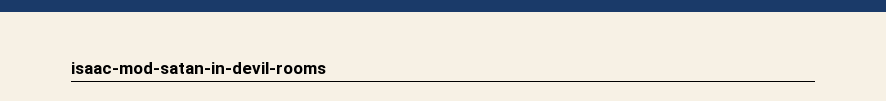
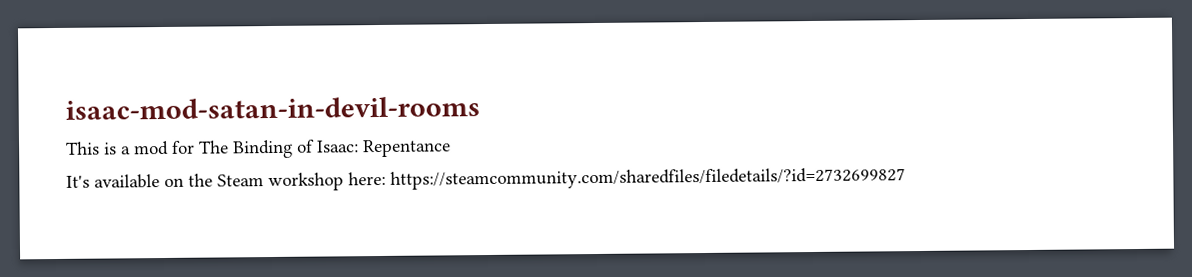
(326, 68) none -> [66,139,451,159] [66,167,906,192] // This is a mod for The Binding of Isaac: Repentance // It's available on the Steam workshop here: https://steamcommunity.com/sharedfiles/filedetails/?id=2732699827

